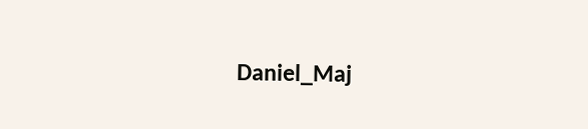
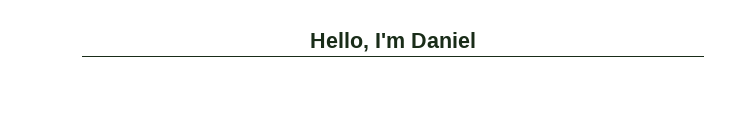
[235,63,353,86] Daniel_Maj -> [310,32,476,52] Hello, I'm Daniel

